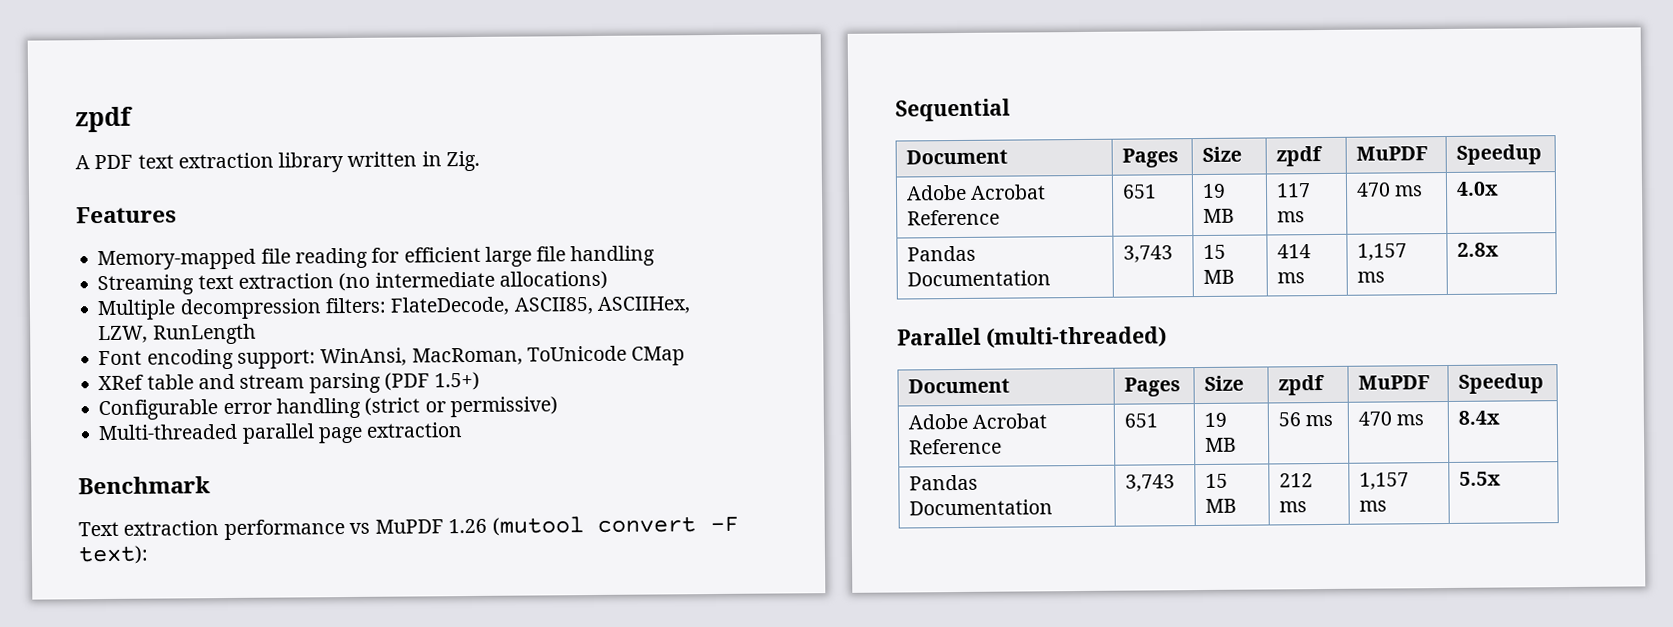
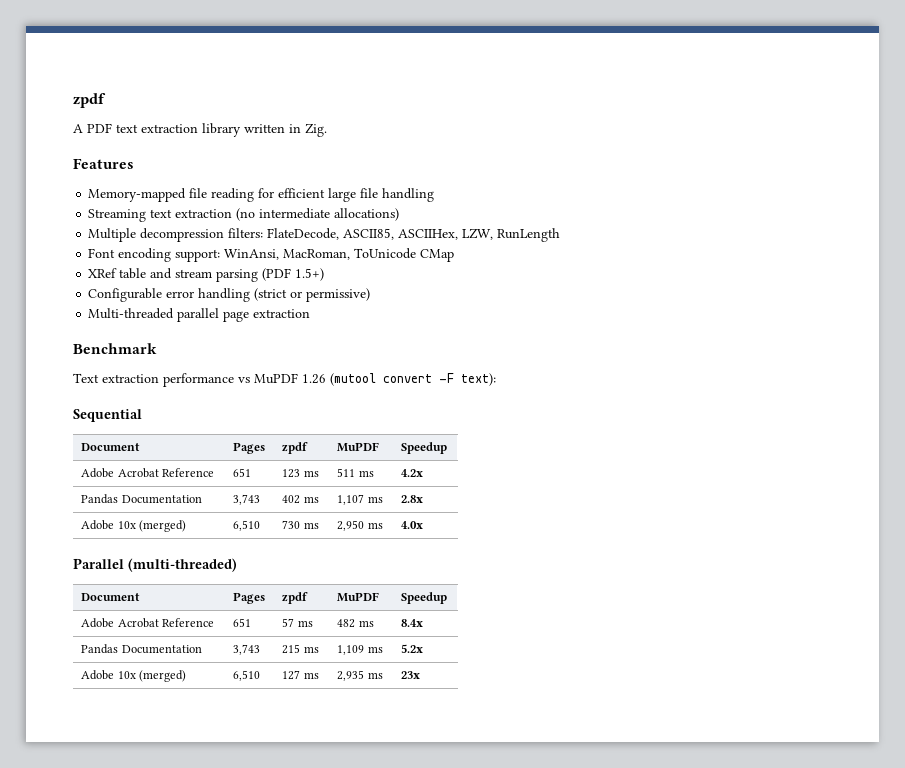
[1202,146,1243,162] [1276,145,1324,167] [1356,146,1429,161] [1456,144,1543,165] [906,184,1047,201] [907,209,1001,226] [1122,184,1158,199] [1202,183,1227,198] [1203,208,1236,223] [1276,183,1312,198] [1277,211,1306,223] [1356,182,1424,197] [1456,181,1500,196] [907,245,977,262] [907,270,1052,287] [1123,245,1174,263] [1203,244,1227,259] [1203,269,1236,284] [1277,244,1312,259] [1277,272,1306,284] [1357,243,1408,261] [1357,271,1386,283] [1457,242,1500,257] [897,326,1167,348] [908,378,1011,394] [1124,377,1182,397] [1204,375,1245,391] [1278,374,1326,396] [1358,375,1431,390] [1458,373,1545,394] [908,413,1048,430] [909,438,1003,455] [1124,413,1159,428] [1204,412,1228,427] [1205,437,1238,452] [1278,412,1334,427] [1358,411,1393,426] Size | zpdf | MuPDF | Speedup // Adobe Acrobat Reference | 651 | 19 MB | 117 ms | 470 ms | 4.0x // Pandas Documentation | 3,743 | 15 MB | 414 ms | 1,157 ms | 2.8x // Parallel (multi-threaded) // Document | Pages | Size | zpdf | MuPDF | Speedup // Adobe Acrobat Reference | 651 | 19 MB | 56 ms | 470 -> [282,442,309,454] [337,442,380,452] [401,442,448,454] [81,468,215,478] [233,468,252,477] [282,469,319,478] [337,468,374,477] [401,469,424,477] [81,494,202,504] [233,494,261,505] [282,495,319,504] [337,494,383,505] [401,495,424,503] [81,520,187,532] [233,520,261,531] [282,520,319,529] [337,520,383,531] [401,521,424,529] [73,558,237,572] [81,593,141,601] [233,592,266,604] [282,592,309,604] [337,592,380,602] [401,592,448,604] [81,618,215,628] [233,618,252,627] [282,618,313,627] [337,619,356,628] zpdf | MuPDF | Speedup // Adobe Acrobat Reference | 651 | 123 ms | 511 ms | 4.2x // Pandas Documentation | 3,743 | 402 ms | 1,107 ms | 2.8x // Adobe 10x (merged) | 6,510 | 730 ms | 2,950 ms | 4.0x // Parallel (multi-threaded) // Document | Pages | zpdf | MuPDF | Speedup // Adobe Acrobat Reference | 651 | 57 ms | 482
[1205,473,1229,488] [1205,498,1238,513] [1279,473,1314,488] [1279,501,1308,513] [1359,472,1410,490] [1359,500,1388,512] [1459,471,1502,486] 15 MB | 212 ms | 1,157 ms | 5.5x -> [282,644,319,654] [337,645,383,655] [401,644,424,653] [81,670,187,682] [233,670,261,681] [282,670,319,680] [337,670,383,681] [401,671,421,679] 215 ms | 1,109 ms | 5.2x // Adobe 10x (merged) | 6,510 | 127 ms | 2,935 ms | 23x

